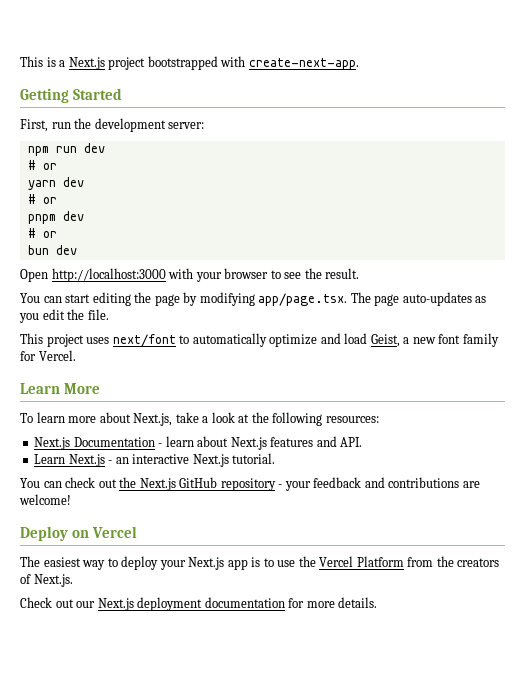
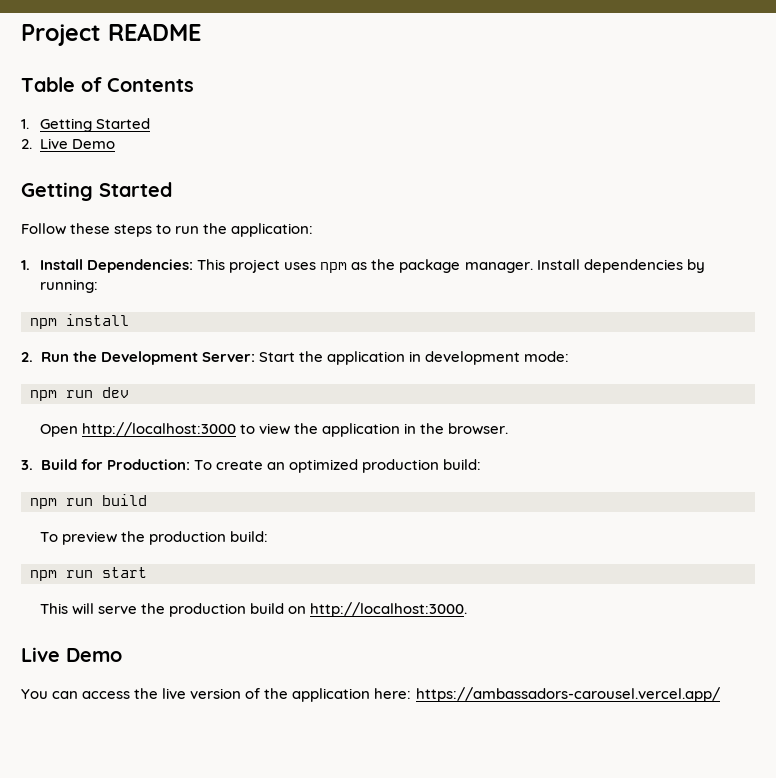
[20,56,359,70] [20,88,123,103] [20,118,205,132] [27,143,105,156] [27,160,57,170] [27,177,84,190] [27,194,57,204] [27,211,84,224] [27,228,57,238] [27,245,77,255] [20,268,360,282] [20,292,487,306] [19,309,109,323] [20,333,499,347] [20,350,76,361] [20,383,101,394] [20,412,379,426] [34,436,363,450] [34,453,276,467] [20,477,480,491] [19,494,71,505] [20,526,138,541] [20,556,500,570] [20,574,73,587] [20,597,378,611] This is a Next.js project bootstrapped with create-next-app. // Getting Started // First, run the development server: // npm run dev // # or // yarn dev // # or // pnpm dev // # or // bun dev // Open http://localhost:3000 with your browser to see the result. // You can start editing the page by modifying app/page.tsx. The page auto-updates as you edit the file. // This project uses next/font to automatically optimize and load Geist, a new font family for Vercel. // Learn More // To learn more about Next.js, take a look at the following resources: // Next.js Documentation - learn about Next.js features and API. // Learn Next.js - an interactive Next.js tutorial. // You can check out the Next.js GitHub repository - your feedback and contributions are welcome! // Deploy on Vercel // The easiest way to deploy your Next.js app is to use the Vercel Platform from the creators of Next.js. // Check out our Next.js deployment documentation for more details. -> [21,23,201,46] [21,77,194,92] [21,118,151,132] [21,138,116,149] [21,182,172,201] [21,223,314,237] [21,259,705,273] [40,279,99,293] [30,314,129,329] [21,351,569,365] [30,387,129,401] [40,422,509,437] [21,459,481,473] [30,494,147,509] [40,531,269,545] [30,567,147,581] [40,602,468,617] [21,647,122,662] [21,687,720,702] Project README // Table of Contents // 1. Getting Started // 2. Live Demo // Getting Started // Follow these steps to run the application: // 1. Install Dependencies: This project uses npm as the package manager. Install dependencies by running: // npm install // 2. Run the Development Server: Start the application in development mode: // npm run dev // Open http://localhost:3000 to view the application in the browser. // 3. Build for Production: To create an optimized production build: // npm run build // To preview the production build: // npm run start // This will serve the production build on http://localhost:3000. // Live Demo // You can access the live version of the application here: https://ambassadors-carousel.vercel.app/

